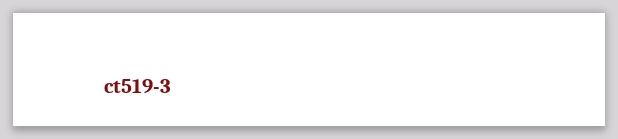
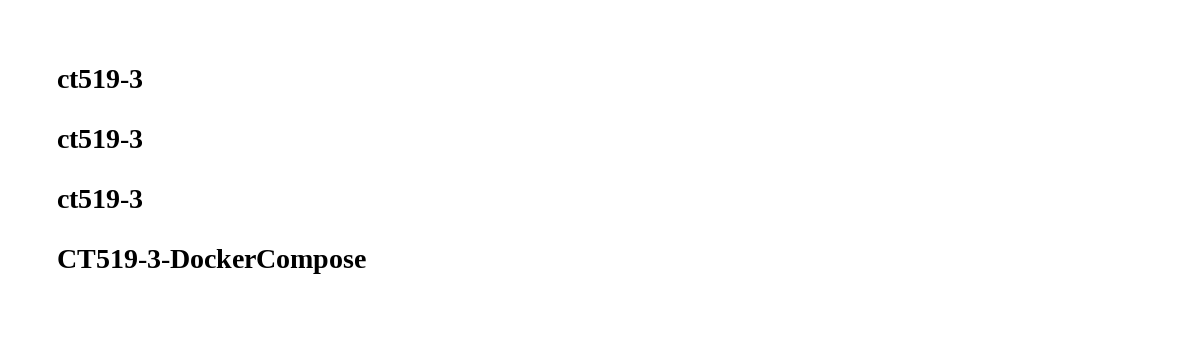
[104,79,171,94] ct519-3 -> [57,70,143,88] [57,130,143,148] [57,190,143,208] [57,249,366,274] ct519-3 // ct519-3 // ct519-3 // CT519-3-DockerCompose

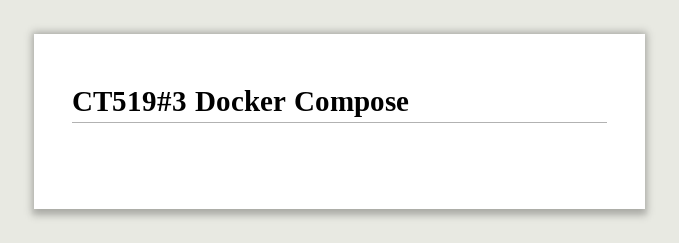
[57,70,143,88] [57,130,143,148] [57,190,143,208] [57,249,366,274] ct519-3 // ct519-3 // ct519-3 // CT519-3-DockerCompose -> [72,90,409,117] CT519#3 Docker Compose

